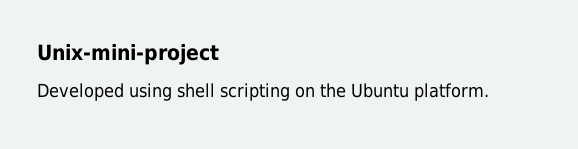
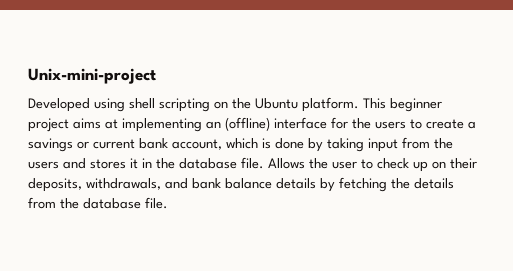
(489, 92) none -> [363,98,442,112] [28,117,476,132] [28,137,453,152] [28,157,477,172] [28,177,454,192] [28,197,168,209] This beginner project aims at implementing an (offline) interface for the users to create a savings or current bank account, which is done by taking input from the users and stores it in the database file. Allows the user to check up on their deposits, withdrawals, and bank balance details by fetching the details from the database file.

